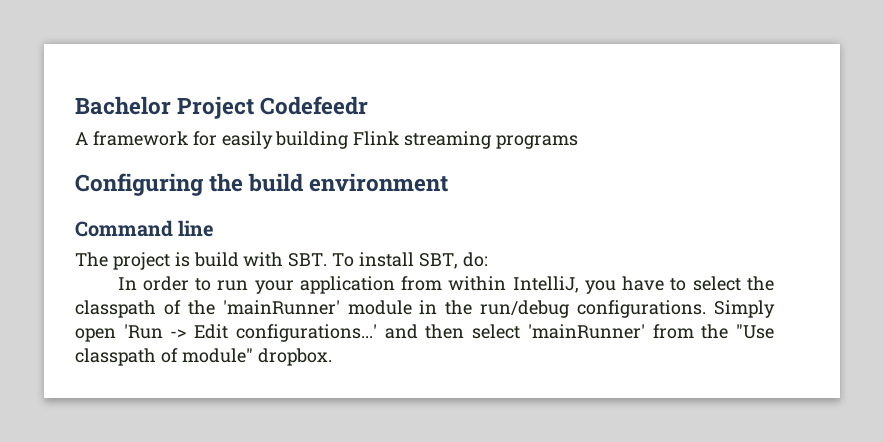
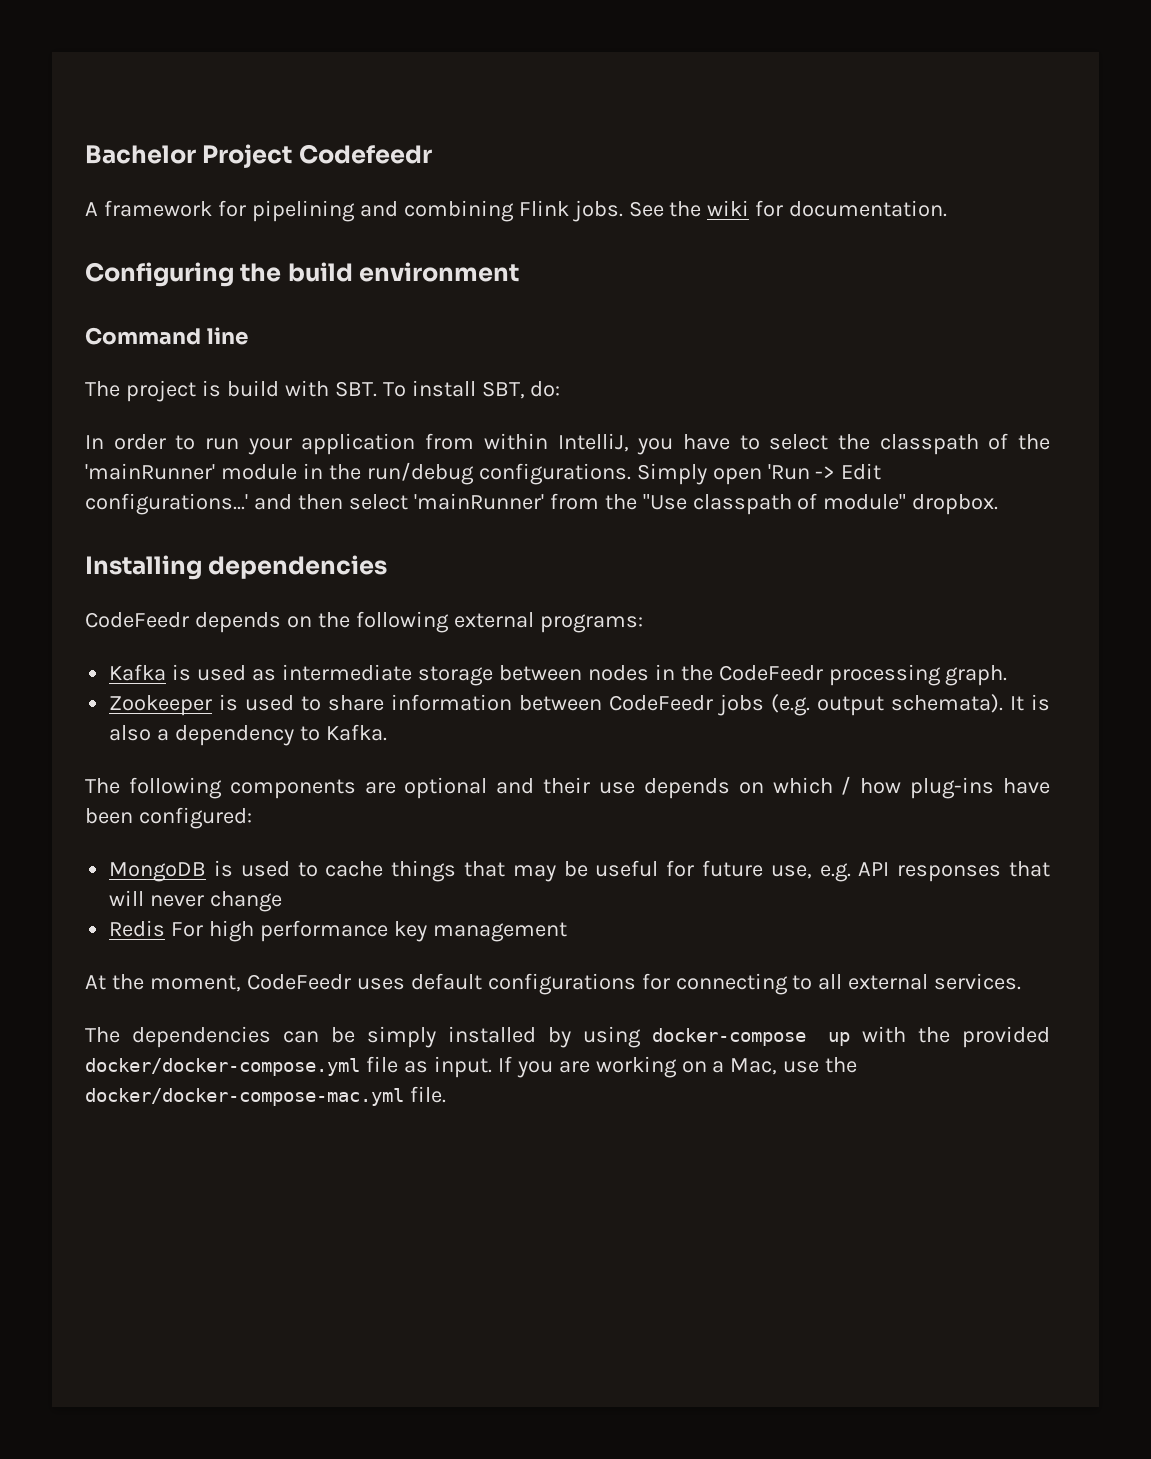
[221,131,579,149] easily building Flink streaming programs -> [251,200,948,222] pipelining and combining Flink jobs. See the wiki for documentation.
(332, 357) none -> [85,555,388,580] [85,611,643,633] [109,664,1008,686] [109,694,1050,716] [109,724,387,746] [85,776,1050,799] [85,807,252,829] [109,860,1050,882] [109,890,283,912] [109,920,567,942] [85,973,1022,995] [85,1026,1050,1048] [85,1056,858,1078] [85,1086,446,1106] // Installing dependencies // CodeFeedr depends on the following external programs: // Kafka is used as intermediate storage between nodes in the CodeFeedr processing graph. // Zookeeper is used to share information between CodeFeedr jobs (e.g. output schemata). It is also a dependency to Kafka. // The following components are optional and their use depends on which / how plug-ins have been configured: // MongoDB is used to cache things that may be useful for future use, e.g. API responses that will never change // Redis For high performance key management // At the moment, CodeFeedr uses default configurations for connecting to all external services. // The dependencies can be simply installed by using docker-compose up with the provided docker/docker-compose.yml file as input. If you are working on a Mac, use the docker/docker-compose-mac.yml file.

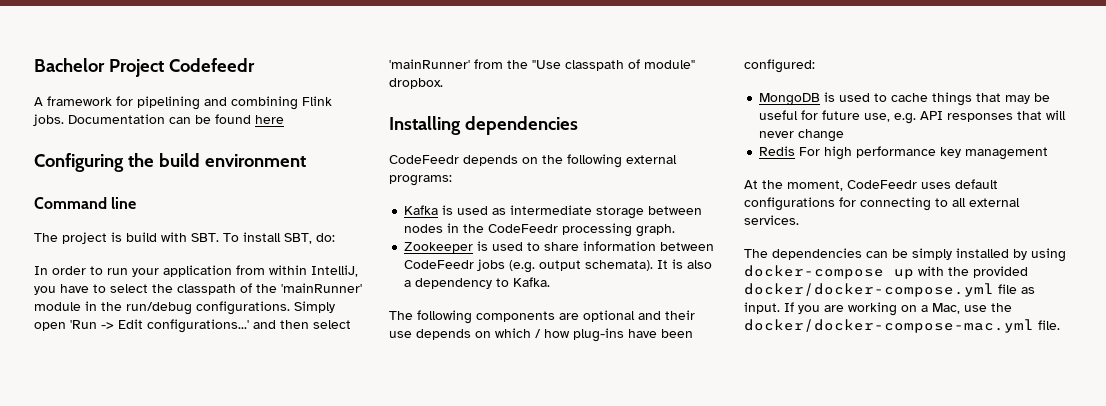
[628,200,948,217] See the wiki for documentation. -> [68,114,284,124] Documentation can be found here

